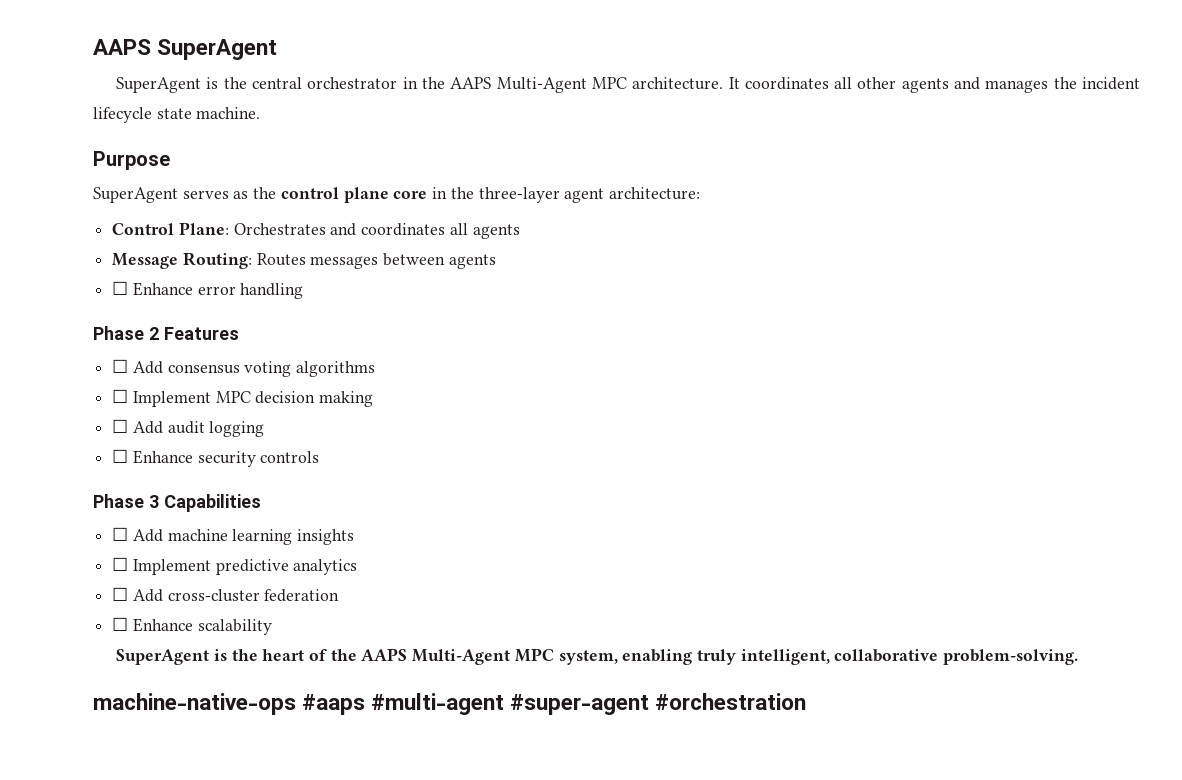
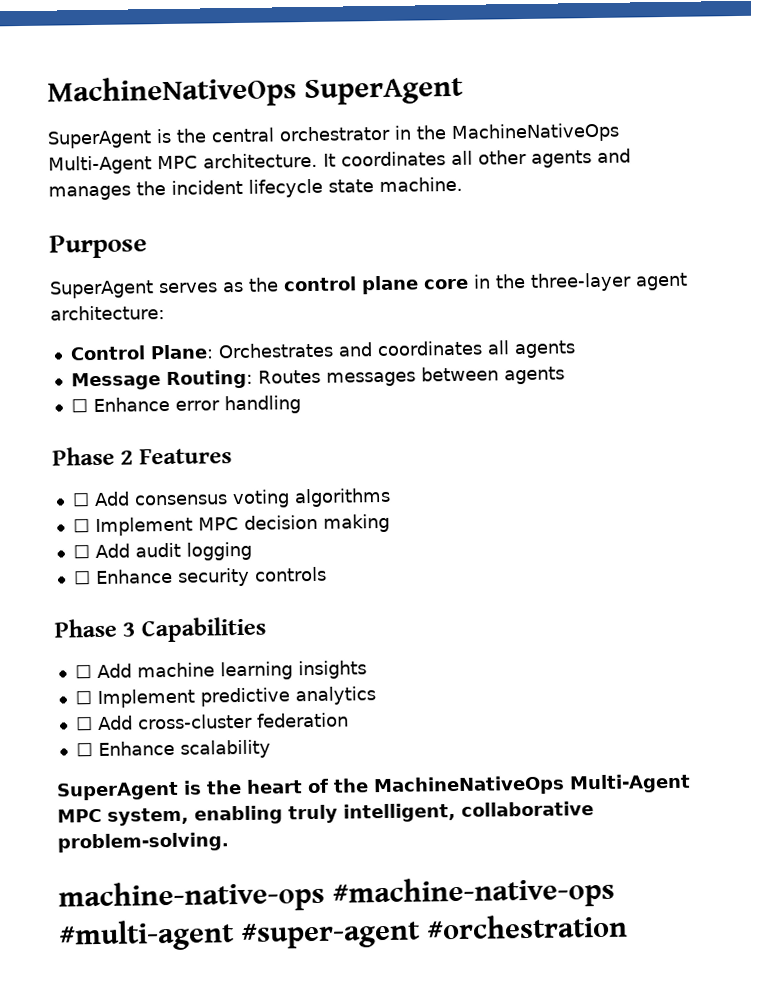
[93,39,151,55] AAPS -> [47,75,297,109] MachineNativeOps
[450,77,492,89] AAPS -> [451,122,620,143] MachineNativeOps
[361,648,408,661] AAPS -> [373,775,565,797] MachineNativeOps
[302,694,366,715] #aaps -> [332,875,616,910] #machine-native-ops

